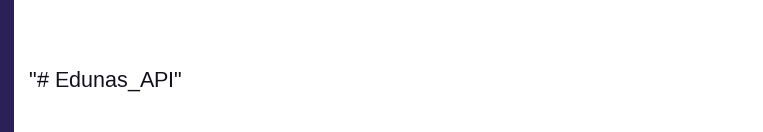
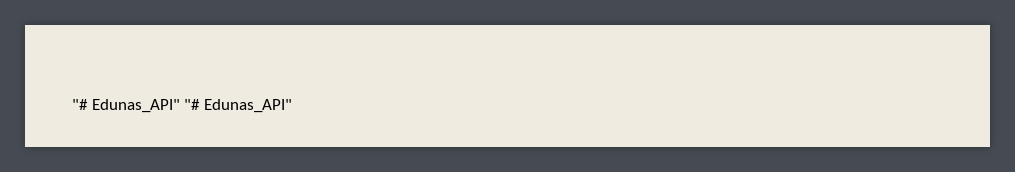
[29,71,182,92] "# Edunas_API" -> [72,99,292,113] "# Edunas_API" "# Edunas_API"

